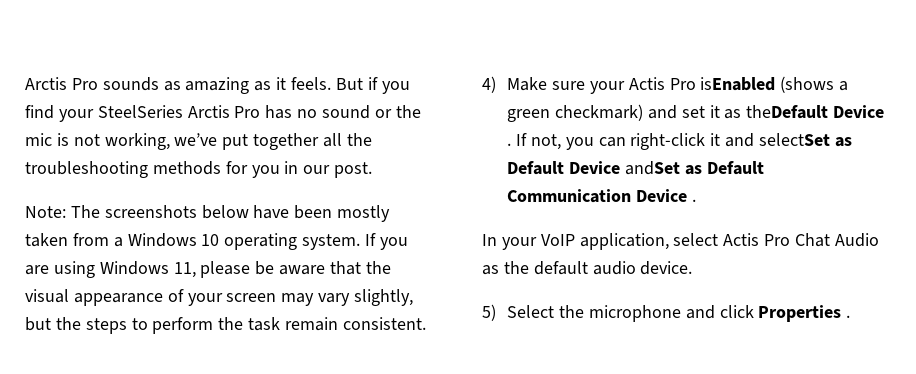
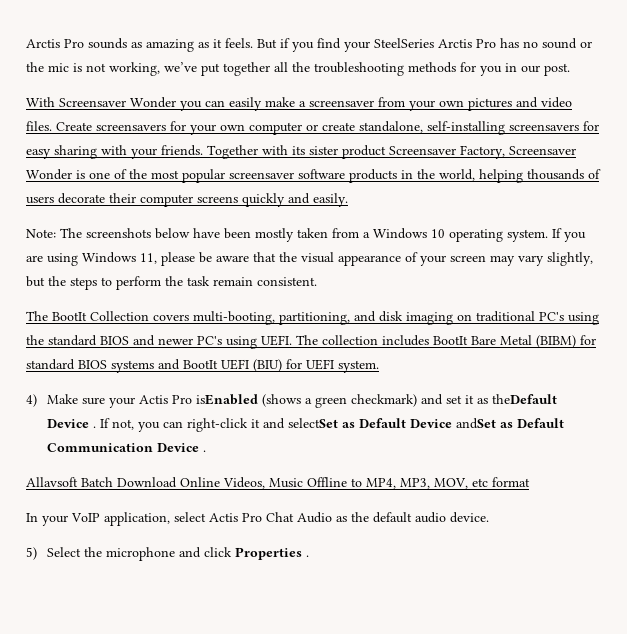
(373, 170) none -> [26,97,572,111] [26,121,599,135] [26,145,576,159] [26,169,601,183] [26,193,348,207] // With Screensaver Wonder you can easily make a screensaver from your own pictures and video files. Create screensavers for your own computer or create standalone, self-installing screensavers for easy sharing with your friends. Together with its sister product Screensaver Factory, Screensaver Wonder is one of the most popular screensaver software products in the world, helping thousands of users decorate their computer screens quickly and easily.
(426, 323) none -> [26,311,599,325] [26,335,596,349] [26,359,379,373] // The BootIt Collection covers multi-booting, partitioning, and disk imaging on traditional PC's using the standard BIOS and newer PC's using UEFI. The collection includes BootIt Bare Metal (BIBM) for standard BIOS systems and BootIt UEFI (BIU) for UEFI system.
(696, 200) none -> [26,477,530,489] // Allavsoft Batch Download Online Videos, Music Offline to MP4, MP3, MOV, etc format

